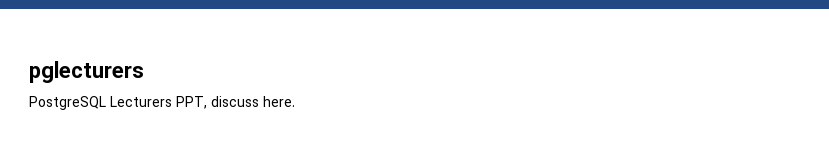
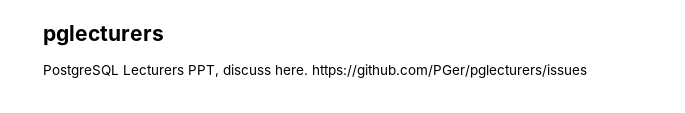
(295, 101) none -> [312,64,587,78] https://github.com/PGer/pglecturers/issues

